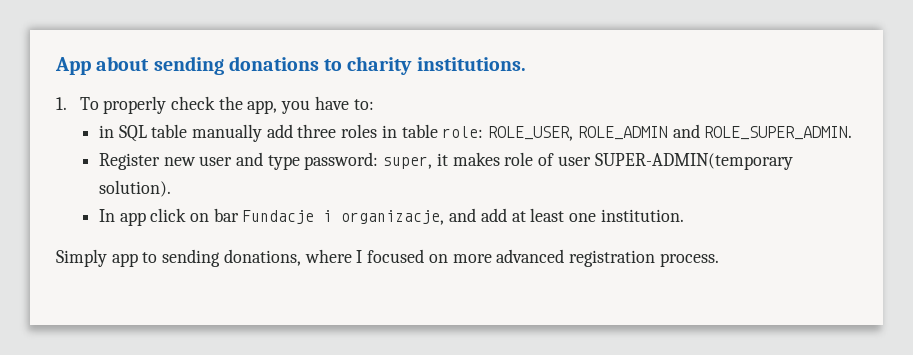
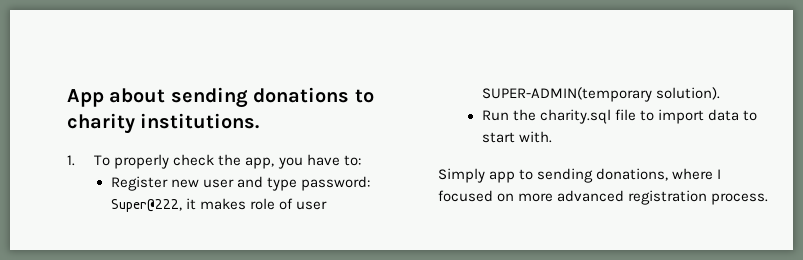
[98,124,853,142] // in SQL table manually add three roles in table role: ROLE_USER, ROLE_ADMIN and ROLE_SUPER_ADMIN. -> (361, 160) none
[383,156,433,169] super, -> [110,199,182,212] Super@222,
[98,208,684,226] In app click on bar Fundacje i organizacje, and add at least one institution. -> [481,109,758,124] [481,131,552,143] Run the charity.sql file to import data to start with.

